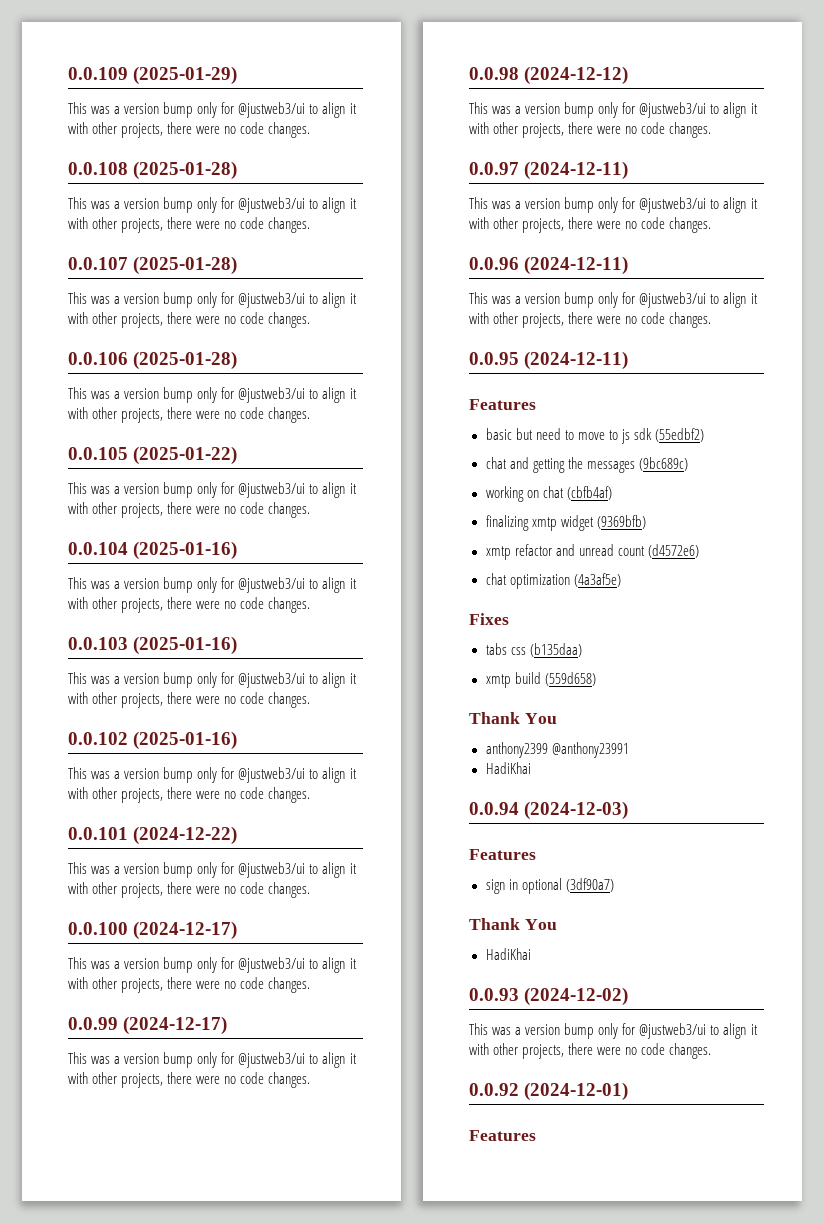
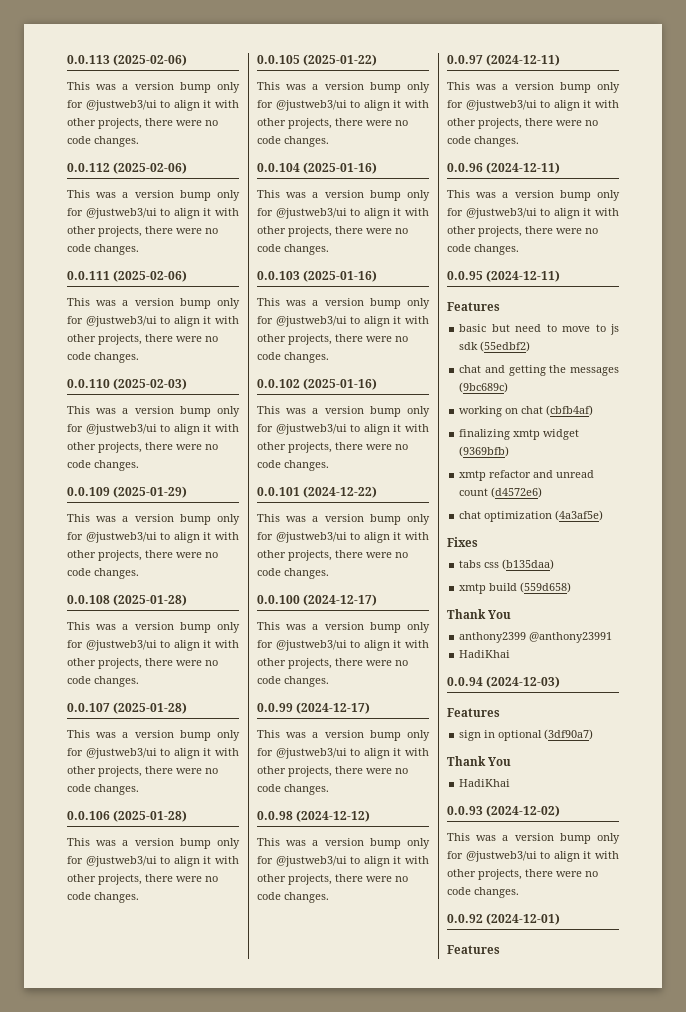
(68, 73) none -> [67,54,188,66] [67,82,240,93] [67,100,239,111] [67,118,218,129] [67,136,139,147] [67,162,188,174] [67,190,240,201] [67,208,239,219] [67,226,218,237] [67,244,139,255] [67,270,188,282] [67,298,240,309] [67,316,239,327] [67,334,218,345] [67,352,139,363] [67,378,188,390] [67,406,240,417] [67,424,239,435] [67,442,218,453] [67,460,139,471] 0.0.113 (2025-02-06) // This was a version bump only for @justweb3/ui to align it with other projects, there were no code changes. // 0.0.112 (2025-02-06) // This was a version bump only for @justweb3/ui to align it with other projects, there were no code changes. // 0.0.111 (2025-02-06) // This was a version bump only for @justweb3/ui to align it with other projects, there were no code changes. // 0.0.110 (2025-02-03) // This was a version bump only for @justweb3/ui to align it with other projects, there were no code changes. //

